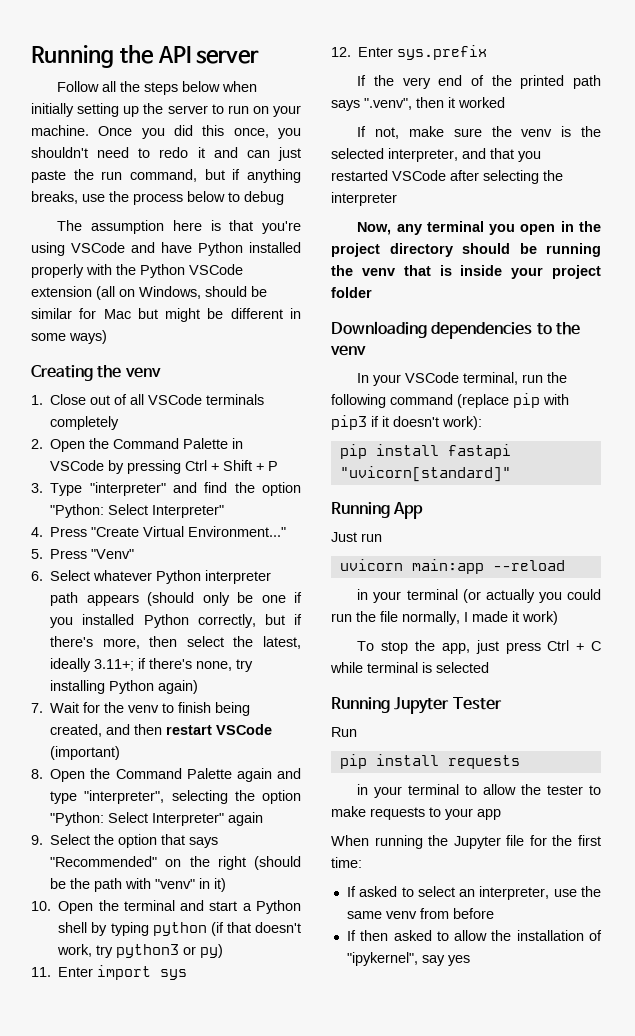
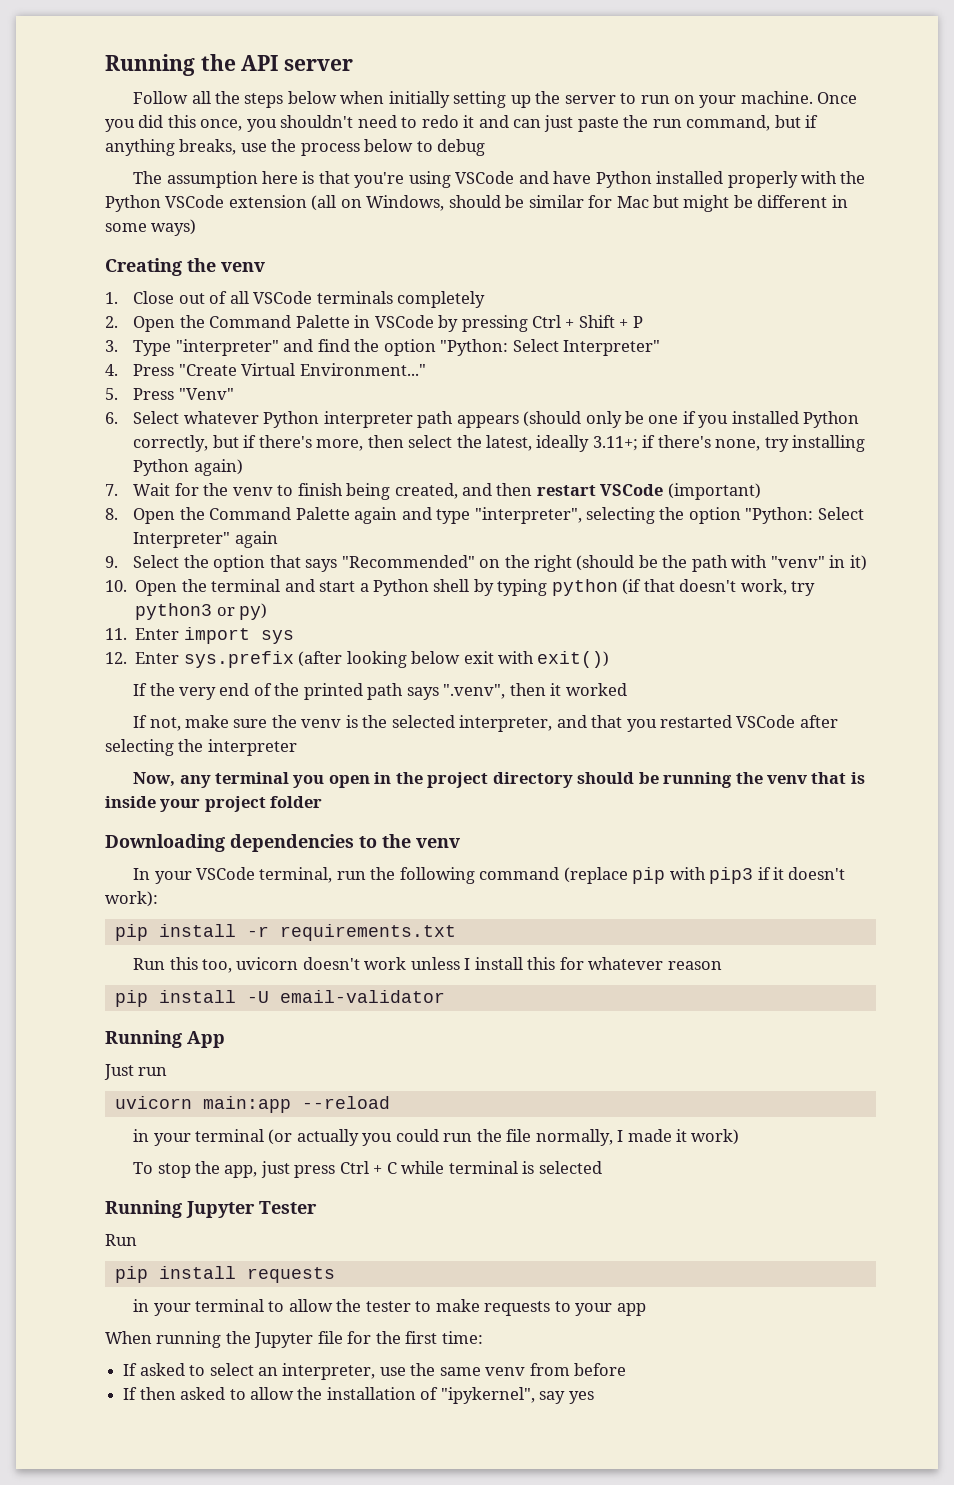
(488, 52) none -> [298,651,610,668] (after looking below exit with exit())
[447,444,511,459] [339,466,511,482] fastapi "uvicorn[standard]" -> [246,924,456,941] [133,957,722,973] [114,990,445,1007] -r requirements.txt // Run this too, uvicorn doesn't work unless I install this for whatever reason // pip install -U email-validator

